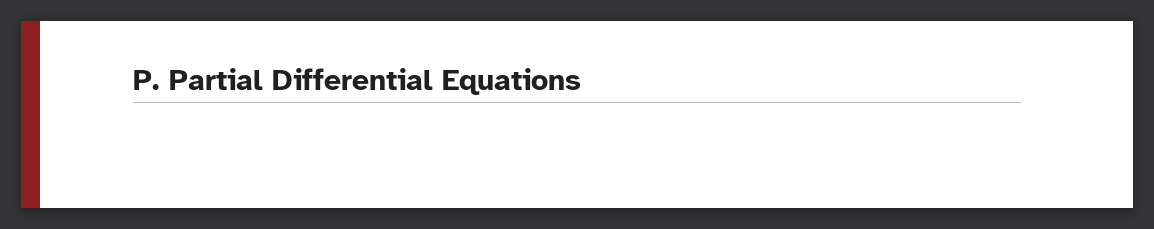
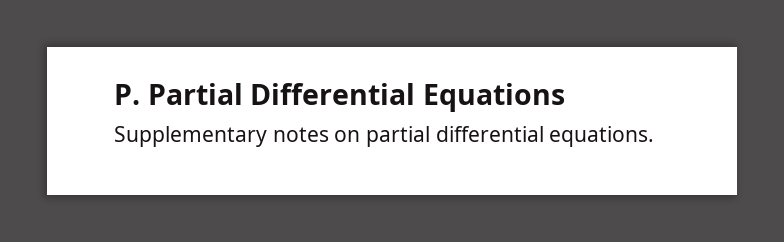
(581, 81) none -> [114,126,655,147] // Supplementary notes on partial differential equations.

